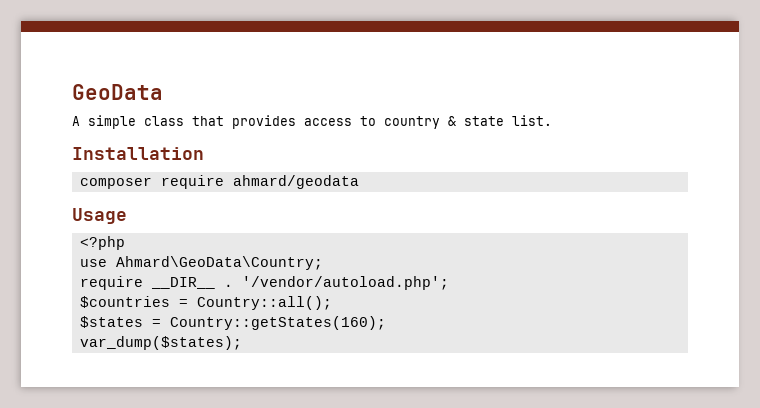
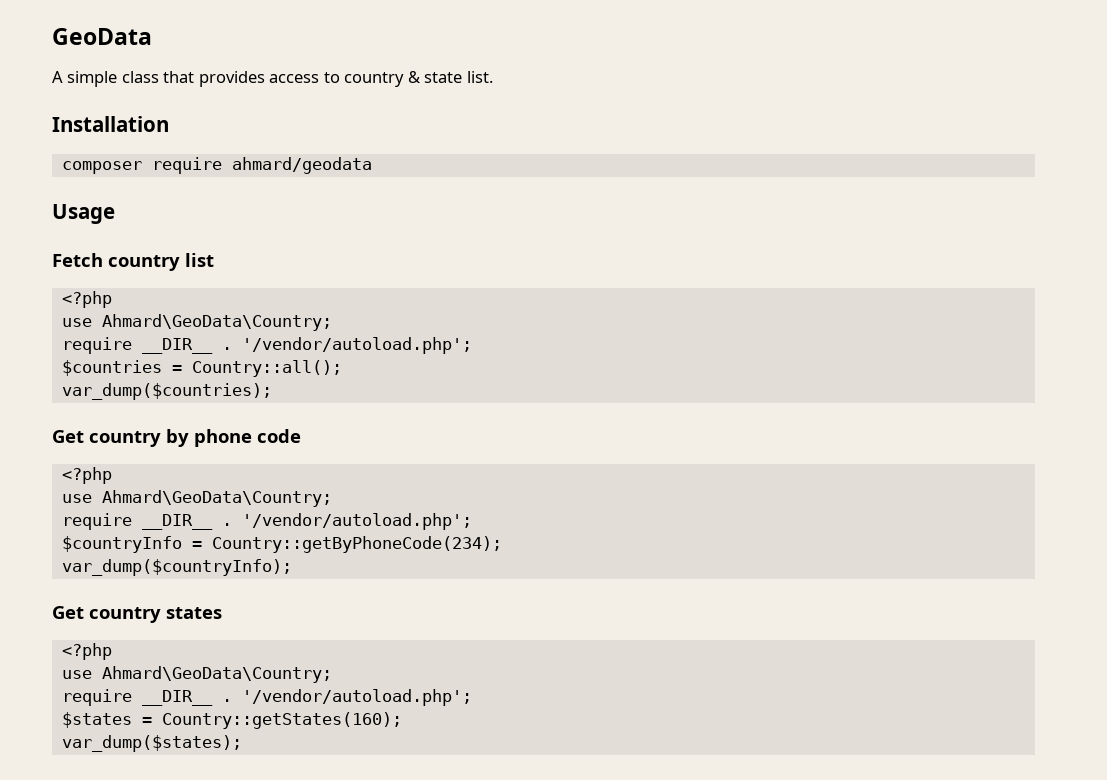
(127, 216) none -> [52,253,214,271] // Fetch country list
(332, 303) none -> [61,383,272,400] [52,429,301,447] [61,467,112,484] [61,490,332,507] [61,513,472,530] [61,536,502,553] [61,559,292,576] [52,606,222,623] [61,643,112,660] [61,666,332,683] [61,689,472,706] // var_dump($countries); // Get country by phone code // <?php // use Ahmard\GeoData\Country; // require __DIR__ . '/vendor/autoload.php'; // $countryInfo = Country::getByPhoneCode(234); // var_dump($countryInfo); // Get country states // <?php // use Ahmard\GeoData\Country; // require __DIR__ . '/vendor/autoload.php';

